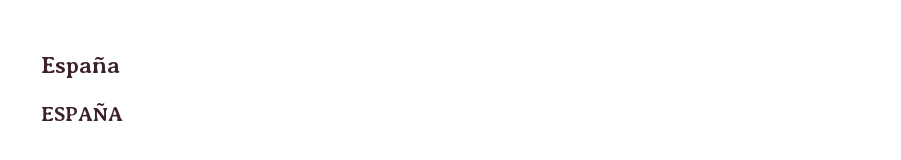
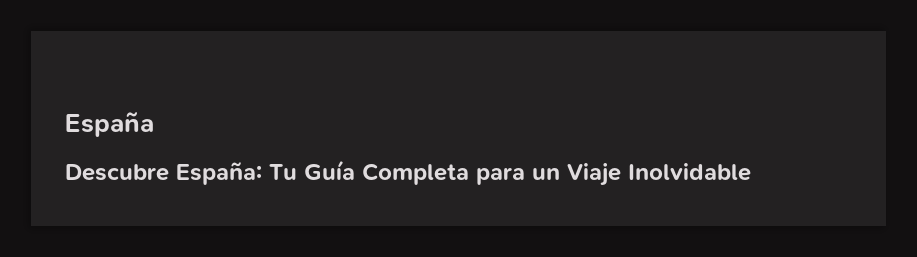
[41,103,123,121] ESPAÑA -> [65,160,751,186] Descubre España: Tu Guía Completa para un Viaje Inolvidable

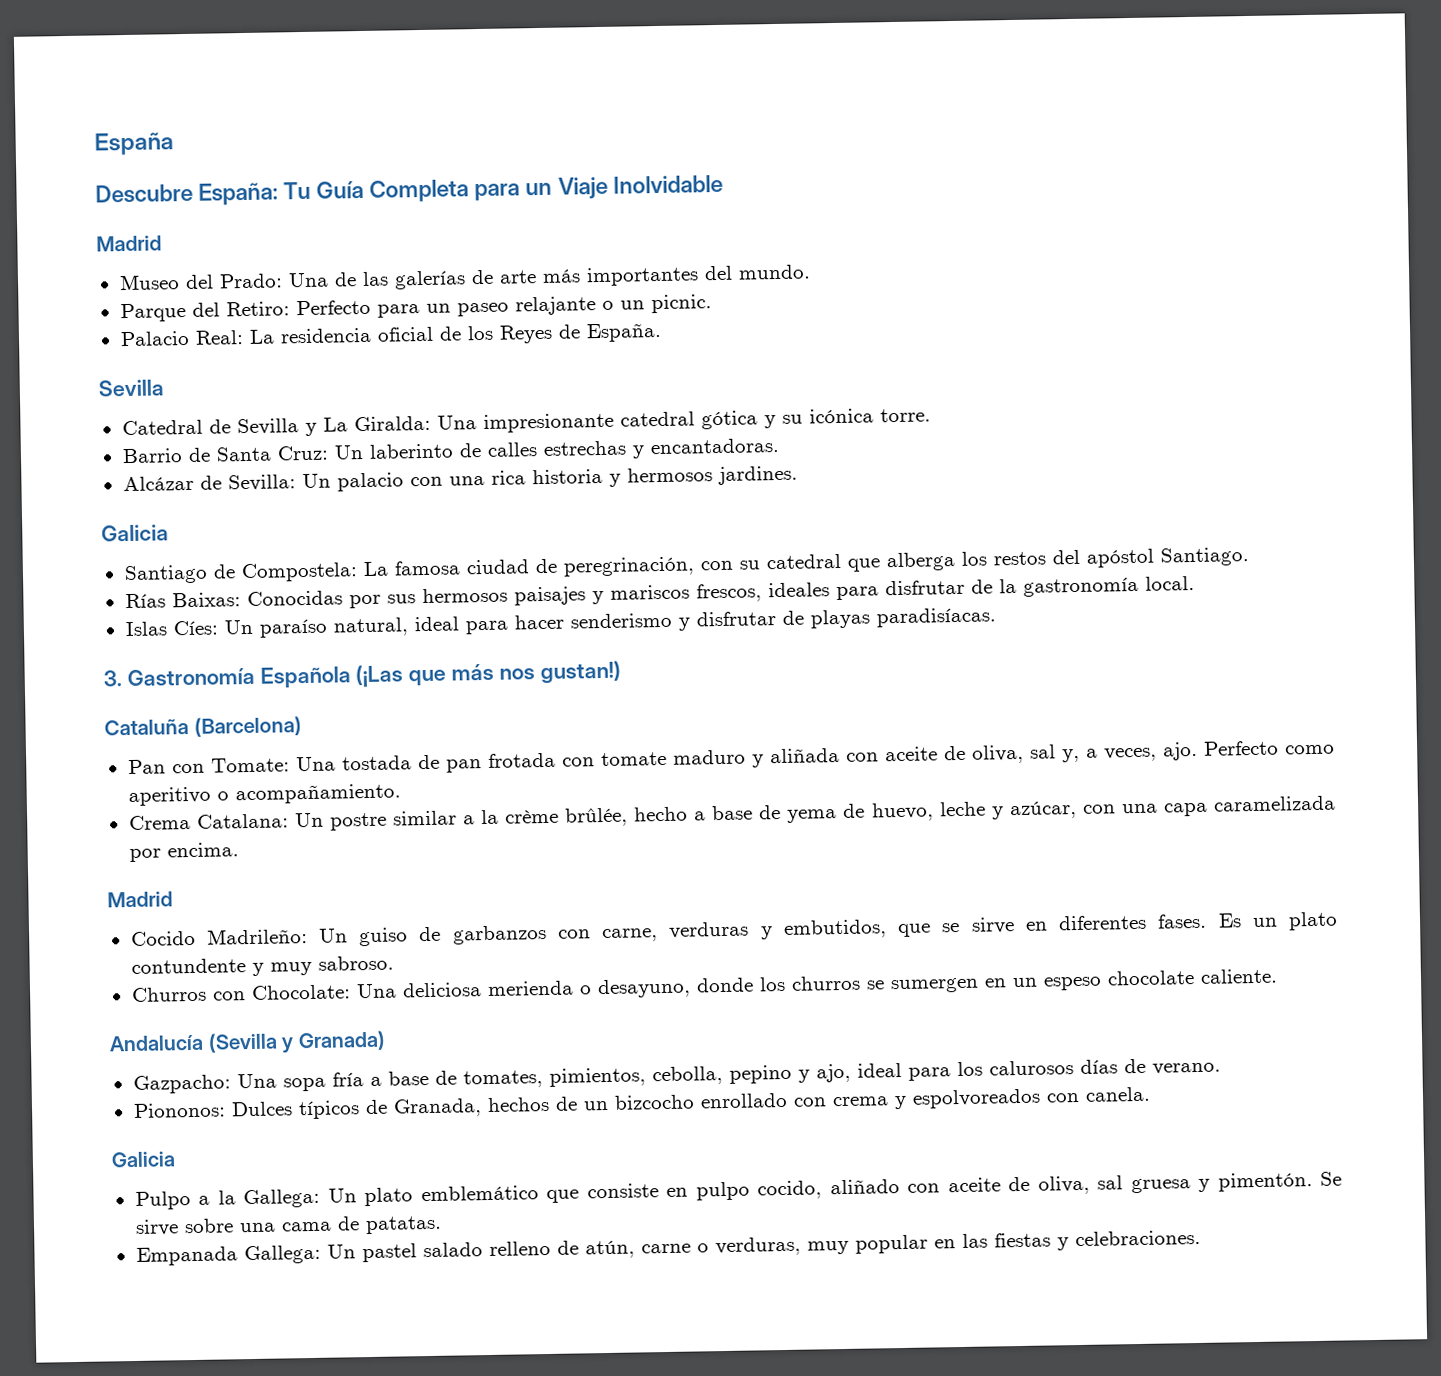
(751, 172) none -> [96,235,162,252] [118,264,811,291] [119,294,712,323] [119,322,662,347] [98,379,164,397] [121,408,931,437] [121,437,780,464] [122,465,798,492] [101,524,169,542] [123,547,1249,585] [124,575,1195,609] [124,607,996,638] [103,660,621,689] [104,716,302,737] [127,740,1336,775] [127,783,401,807] [128,795,1337,831] [128,842,239,863] [107,891,173,908] [130,911,1338,947] [130,955,394,976] [130,968,1278,1003] [109,1030,386,1054] [132,1058,1221,1095] [132,1086,1151,1120] [111,1151,176,1168] [134,1171,1343,1210] [134,1215,442,1236] [135,1229,1201,1266] // Madrid // Museo del Prado: Una de las galerías de arte más importantes del mundo. // Parque del Retiro: Perfecto para un paseo relajante o un picnic. // Palacio Real: La residencia oficial de los Reyes de España. // Sevilla // Catedral de Sevilla y La Giralda: Una impresionante catedral gótica y su icónica torre. // Barrio de Santa Cruz: Un laberinto de calles estrechas y encantadoras. // Alcázar de Sevilla: Un palacio con una rica historia y hermosos jardines. // Galicia // Santiago de Compostela: La famosa ciudad de peregrinación, con su catedral que alberga los restos del apóstol Santiago. // Rías Baixas: Conocidas por sus hermosos paisajes y mariscos frescos, ideales para disfrutar de la gastronomía local. // Islas Cíes: Un paraíso natural, ideal para hacer senderismo y disfrutar de playas paradisíacas. // 3. Gastronomía Española (¡Las que más nos gustan!) // Cataluña (Barcelona) // Pan con Tomate: Una tostada de pan frotada con tomate maduro y aliñada con aceite de oliva, sal y, a veces, ajo. Perfecto como aperitivo o acompañamiento. // Crema Catalana: Un postre similar a la crème brûlée, hecho a base de yema de huevo, leche y azúcar, con una capa caramelizada por encima. // Madrid // Cocido Madrileño: Un guiso de garbanzos con carne, verduras y embutidos, que se sirve en diferentes fases. Es un plato contundente y muy sabroso. // Churros con Chocolate: Una deliciosa merienda o desayuno, donde los churros se sumergen en un espeso chocolate caliente. // Andalucía (Sevilla y Granada) // Gazpacho: Una sopa fría a base de tomates, pimientos, cebolla, pepino y ajo, ideal para los calurosos días de verano. // Piononos: Dulces típicos de Granada, hechos de un bizcocho enrollado con crema y espolvoreados con canela. // Galicia // Pulpo a la Gallega: Un plato emblemático que consiste en pulpo cocido, aliñado con aceite de oliva, sal gruesa y pimentón. Se sirve sobre una cama de patatas. // Empanada Gallega: Un pastel salado relleno de atún, carne o verduras, muy popular en las fiestas y celebraciones.

